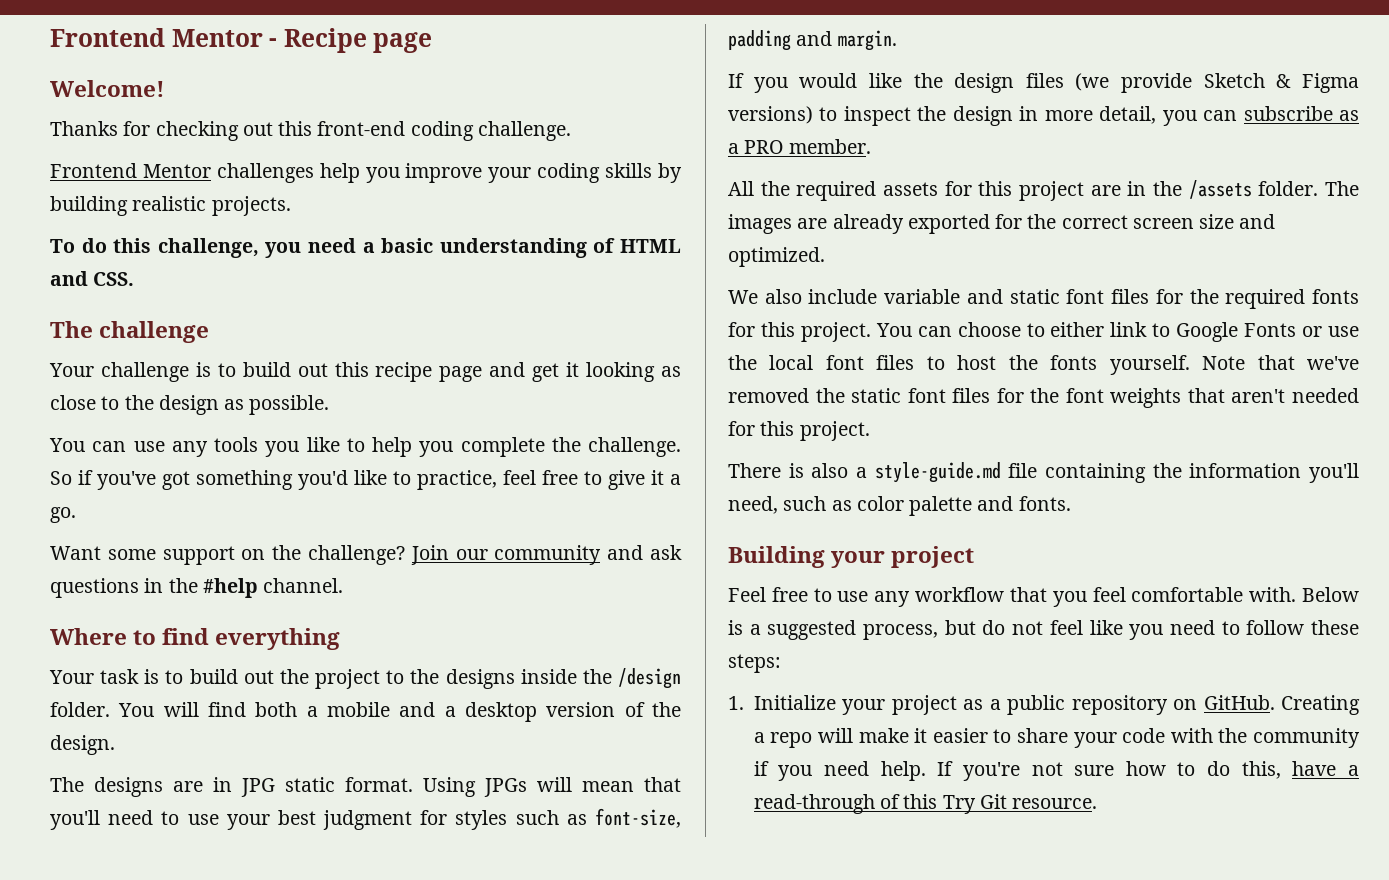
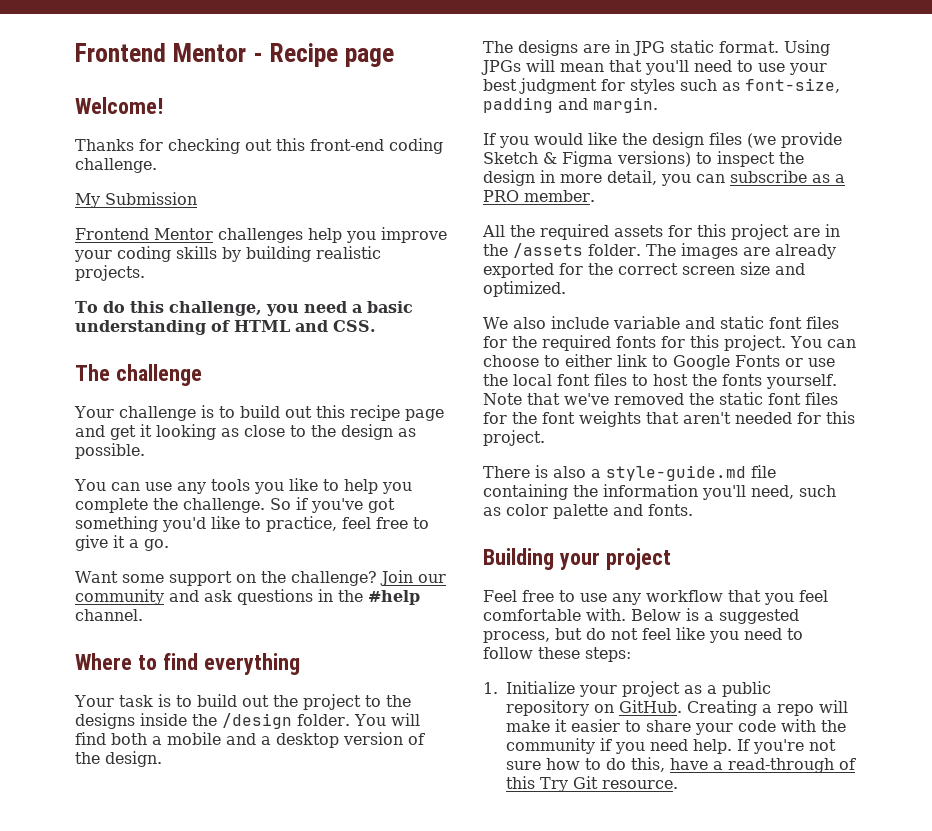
(571, 131) none -> [75,192,197,208] // My Submission

